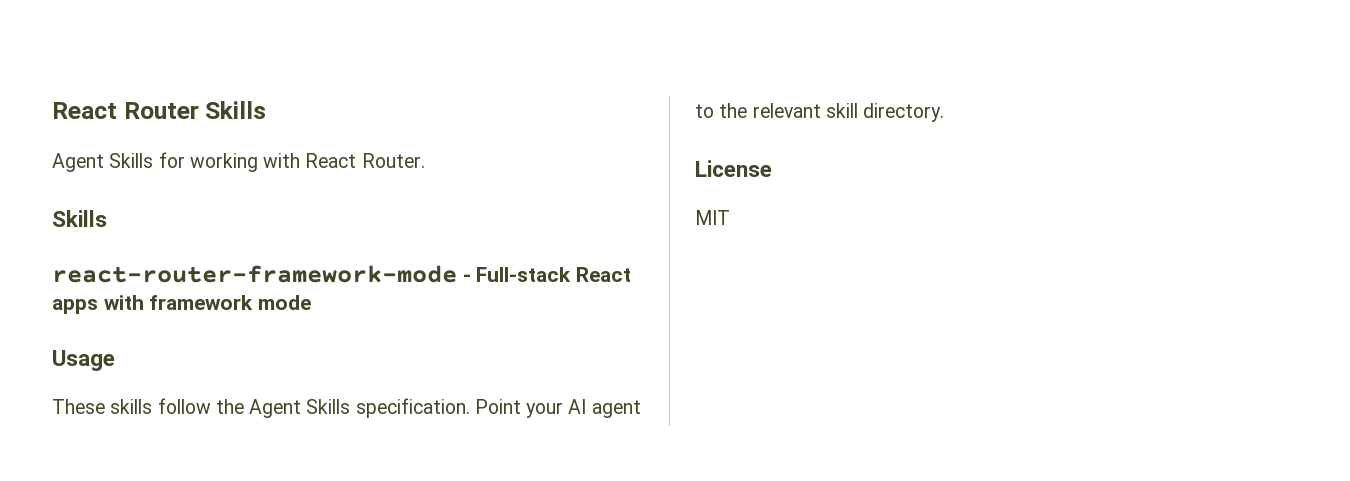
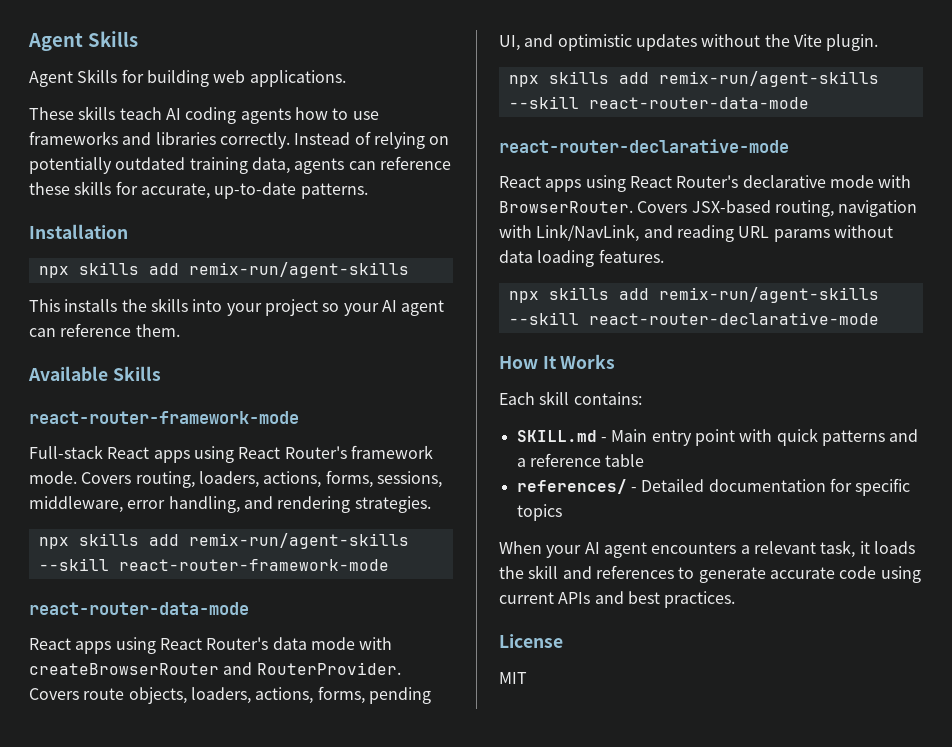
[52,102,199,119] React Router -> [28,33,83,51] Agent
[189,153,425,172] working with React Router. // -> [146,70,346,87] [29,106,379,124] [29,131,450,149] [29,156,451,174] [29,181,368,199] [29,224,128,239] [38,262,409,278] [29,298,445,316] [29,323,180,337] [28,366,108,381] building web applications. // These skills teach AI coding agents how to use frameworks and libraries correctly. Instead of relying on potentially outdated training data, agents can reference these skills for accurate, up-to-date patterns. // Installation // npx skills add remix-run/agent-skills // This installs the skills into your project so your AI agent can reference them. // Available
[462,274,471,282] - -> (299, 417) //
[103,295,312,310] [52,350,115,371] [52,398,641,418] [695,103,945,122] with framework mode // Usage // These skills follow the Agent Skills specification. Point your AI agent to the relevant skill directory. -> [193,445,433,463] [29,470,442,488] [29,496,431,513] [38,533,409,549] [38,558,389,571] [29,602,249,615] [29,637,393,654] [29,662,401,675] [29,686,431,704] [499,34,879,51] [508,71,879,87] [508,96,809,109] [499,139,789,153] [499,175,912,192] [499,200,918,217] [499,224,893,242] [499,249,664,267] [508,287,879,303] [508,312,879,325] [499,354,616,369] [499,391,642,405] [516,428,919,446] [516,453,645,467] [516,478,911,496] [516,504,562,521] [499,540,915,558] [499,565,921,583] [499,591,736,608] using React Router's framework mode. Covers routing, loaders, actions, forms, sessions, middleware, error handling, and rendering strategies. // npx skills add remix-run/agent-skills --skill react-router-framework-mode // react-router-data-mode // React apps using React Router's data mode with createBrowserRouter and RouterProvider. Covers route objects, loaders, actions, forms, pending UI, and optimistic updates without the Vite plugin. // npx skills add remix-run/agent-skills --skill react-router-data-mode // react-router-declarative-mode // React apps using React Router's declarative mode with BrowserRouter. Covers JSX-based routing, navigation with Link/NavLink, and reading URL params without data loading features. // npx skills add remix-run/agent-skills --skill react-router-declarative-mode // How It Works // Each skill contains: // SKILL.md - Main entry point with quick patterns and a reference table // references/ - Detailed documentation for specific topics // When your AI agent encounters a relevant task, it loads the skill and references to generate accurate code using current APIs and best practices.

